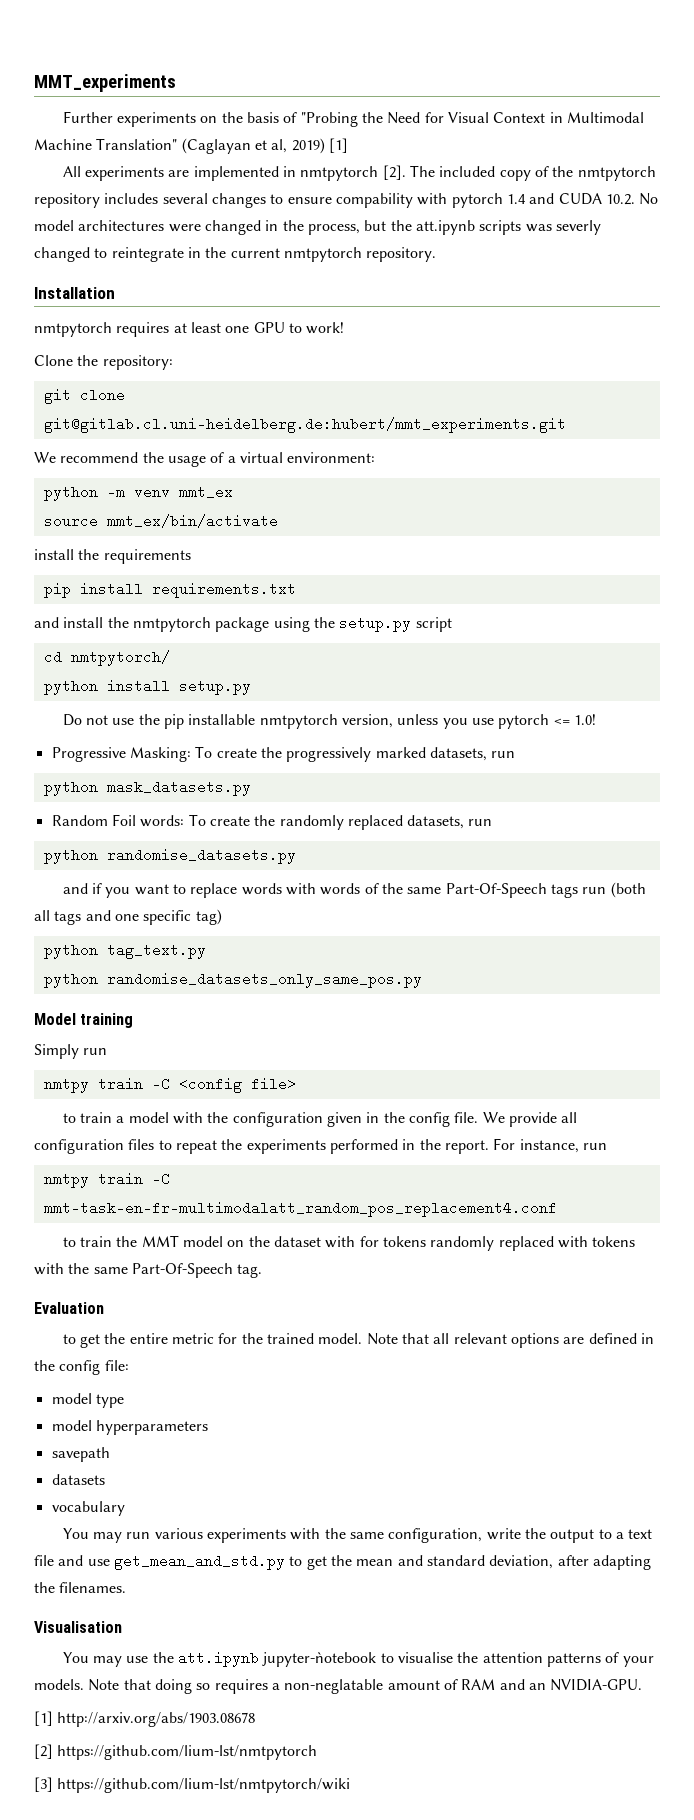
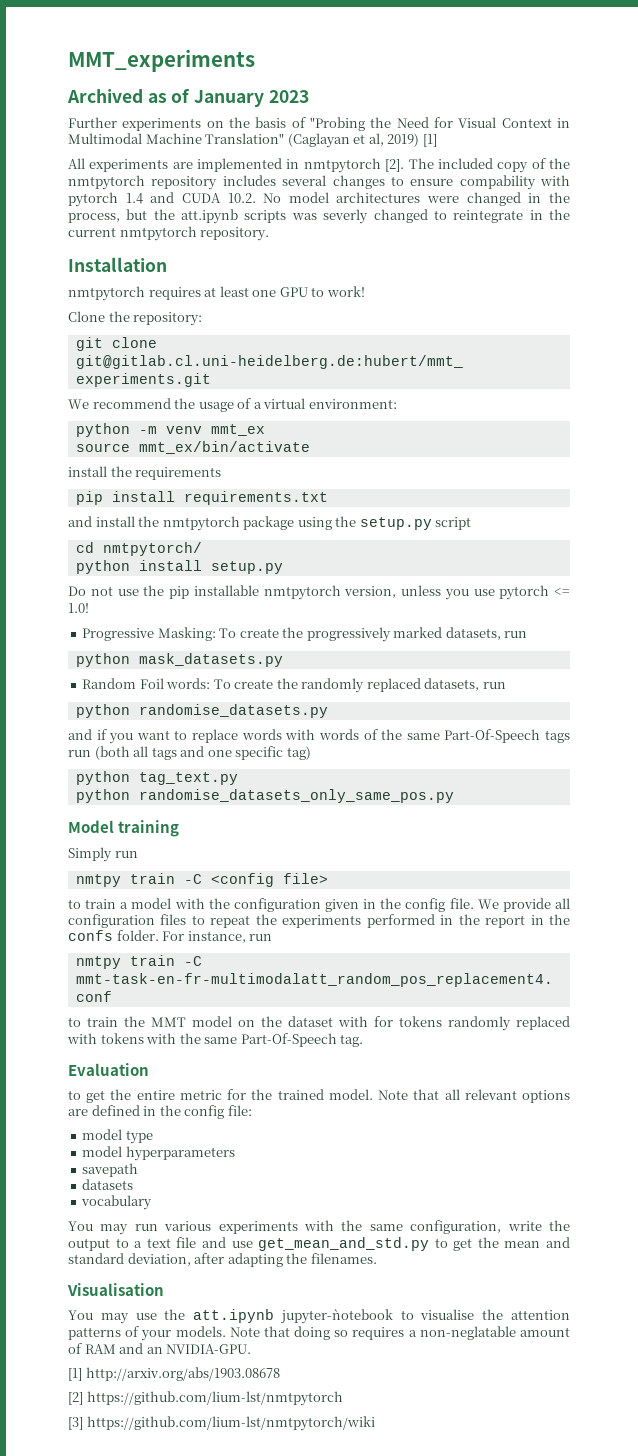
(176, 83) none -> [67,88,309,107] // Archived as of January 2023
[444,1140,489,1154] report. -> [485,914,570,928] [68,930,159,941] report in the confs folder.

